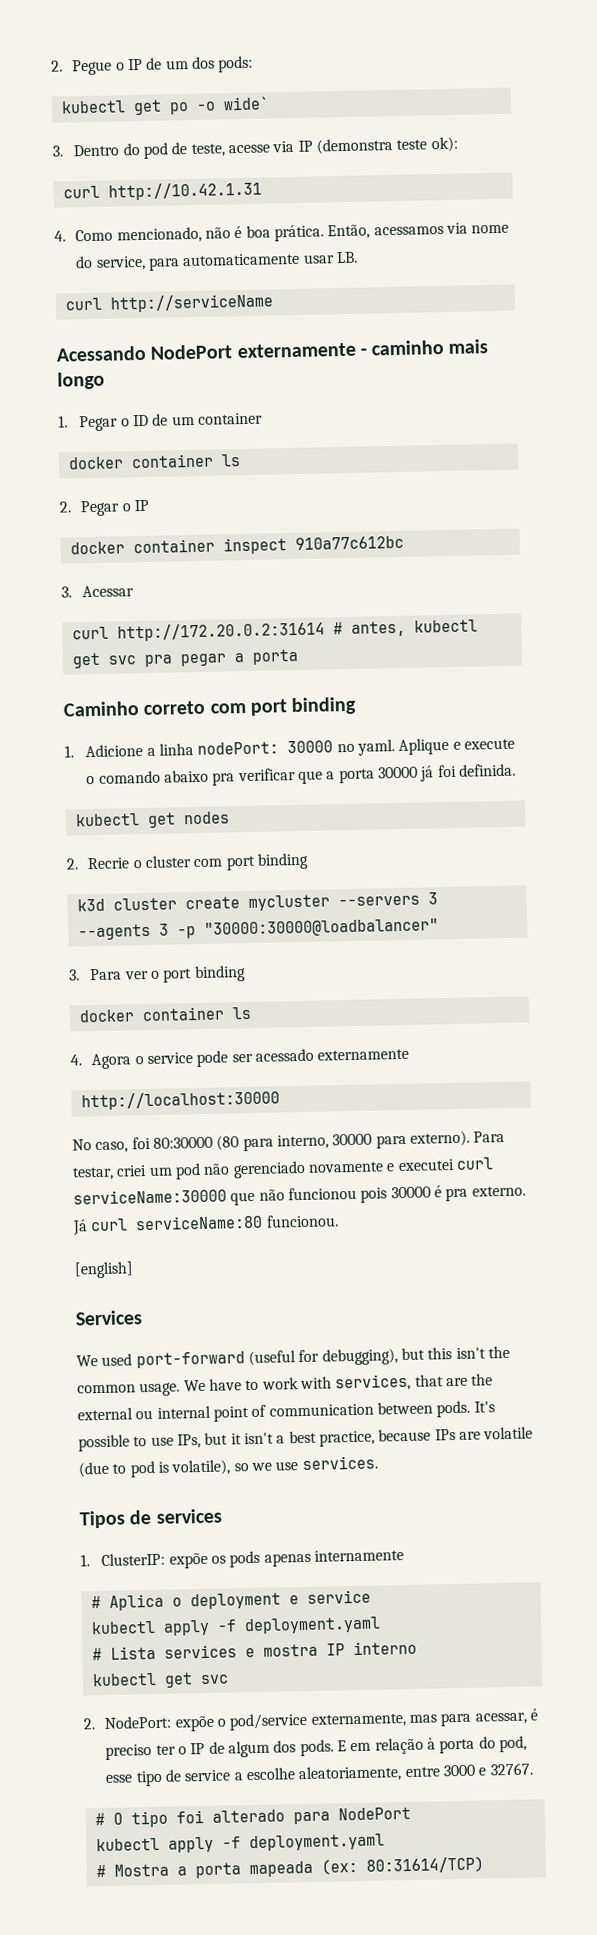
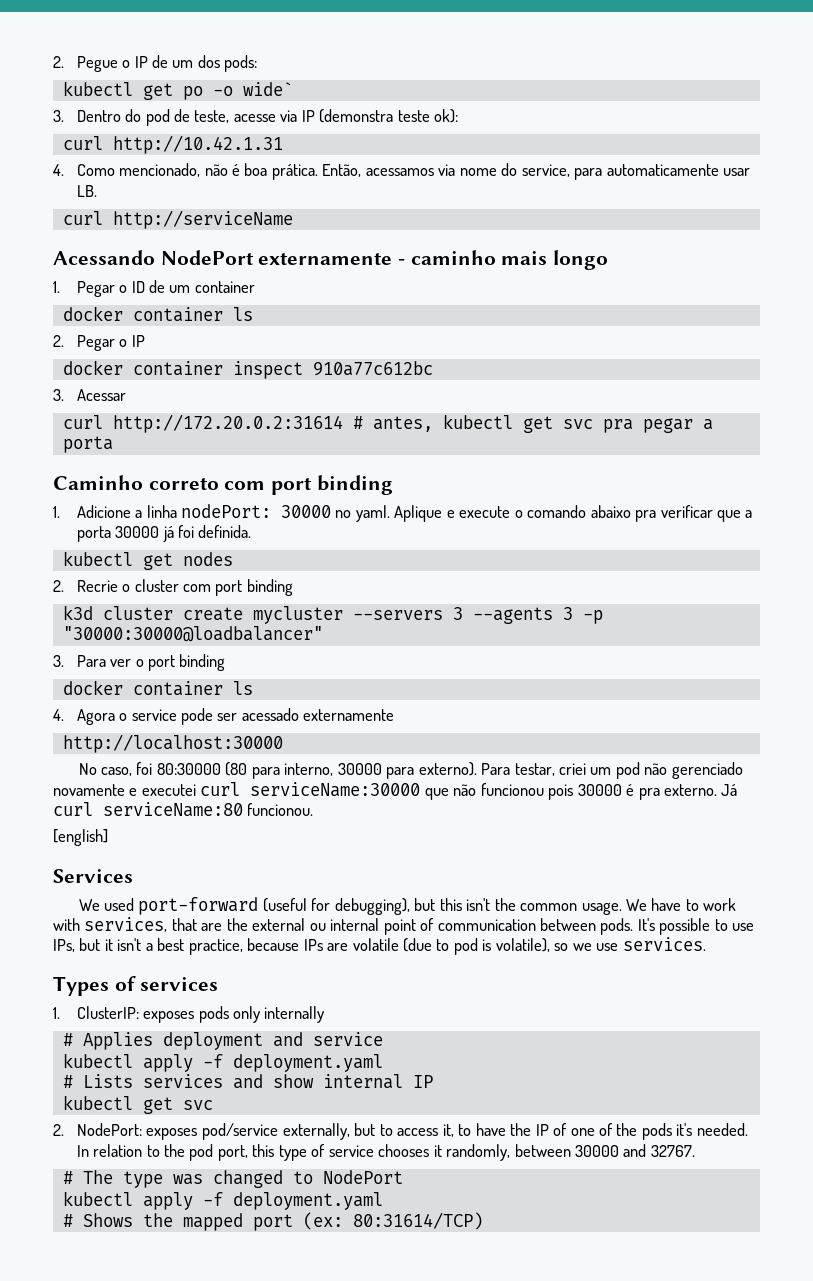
[79,1510,152,1529] Tipos de -> [53,976,136,996] Types of
[168,1549,405,1569] [90,1592,299,1611] expõe os pods apenas internamente // # Aplica o deployment e -> [143,1006,325,1023] [62,1032,303,1050] exposes pods only internally // # Applies deployment and
[109,1640,417,1660] Lista services e mostra IP interno -> [82,1074,433,1089] Lists services and show internal IP
[174,1708,538,1732] [105,1735,527,1760] [105,1762,533,1787] [94,1809,330,1828] expõe o pod/service externamente, mas para acessar, é preciso ter o IP de algum dos pods. E em relação à porta do pod, esse tipo de service a escolhe aleatoriamente, entre 3000 e 32767. // # O tipo foi alterado para -> [146,1123,748,1140] [76,1144,695,1161] [62,1170,313,1188] exposes pod/service externally, but to access it, to have the IP of one of the pods it's needed. In relation to the pod port, this type of service chooses it randomly, between 30000 and 32767. // # The type was changed to
[113,1860,313,1879] Mostra a porta mapeada -> [82,1213,293,1231] Shows the mapped port

